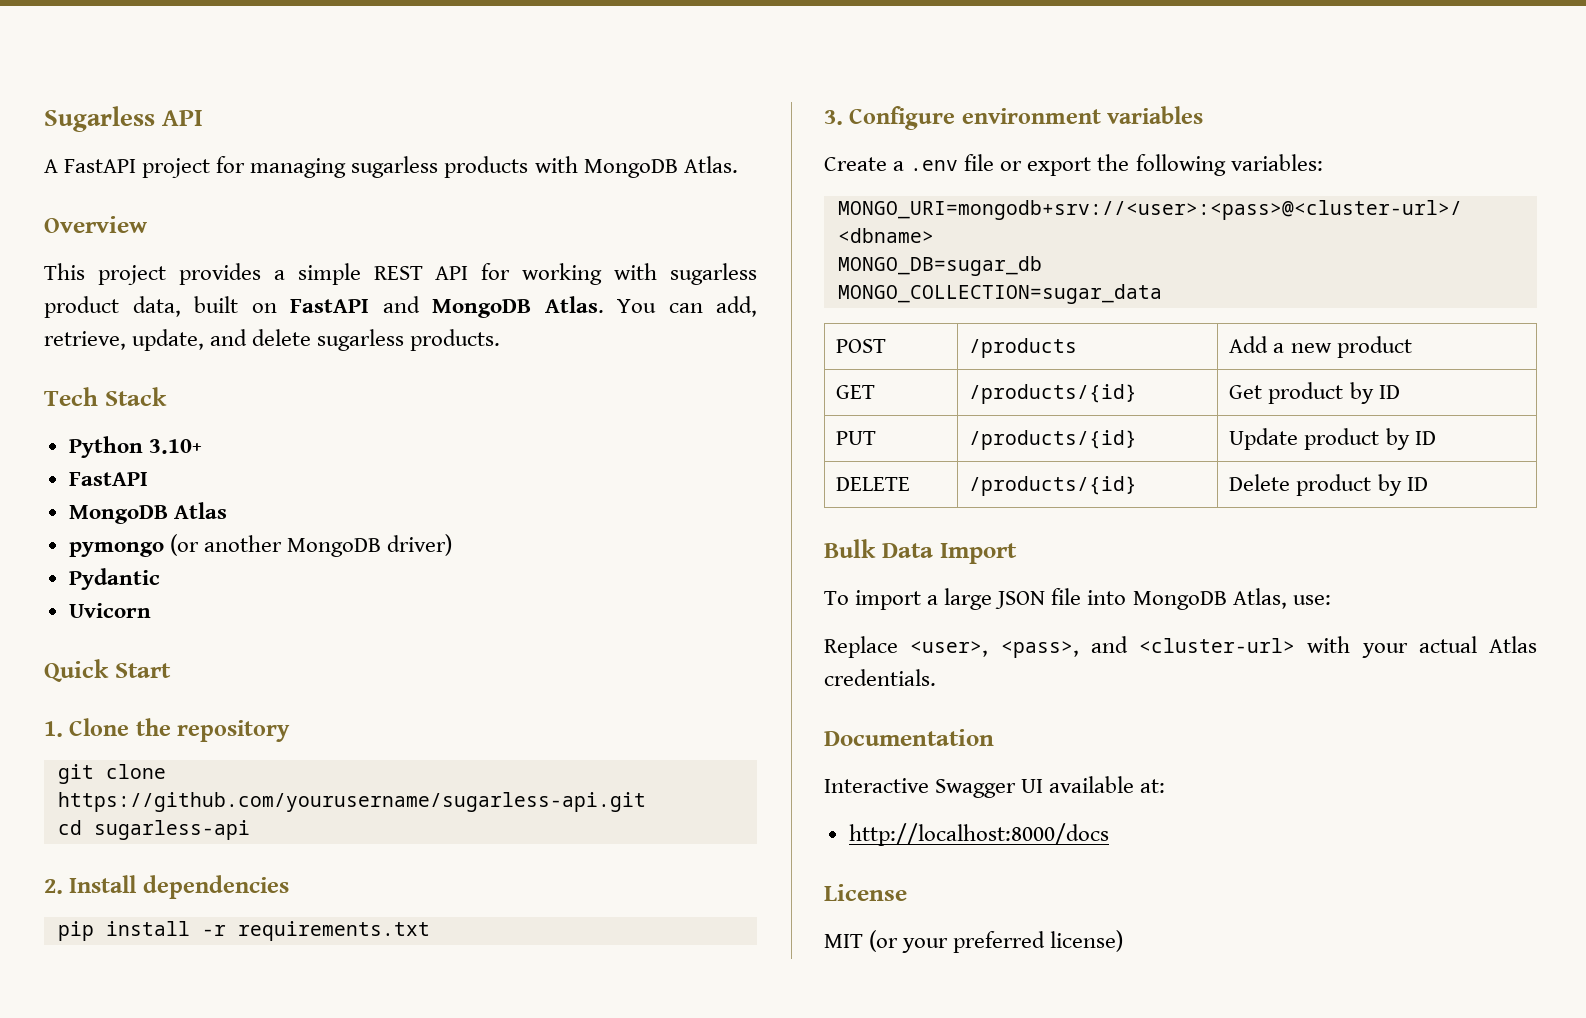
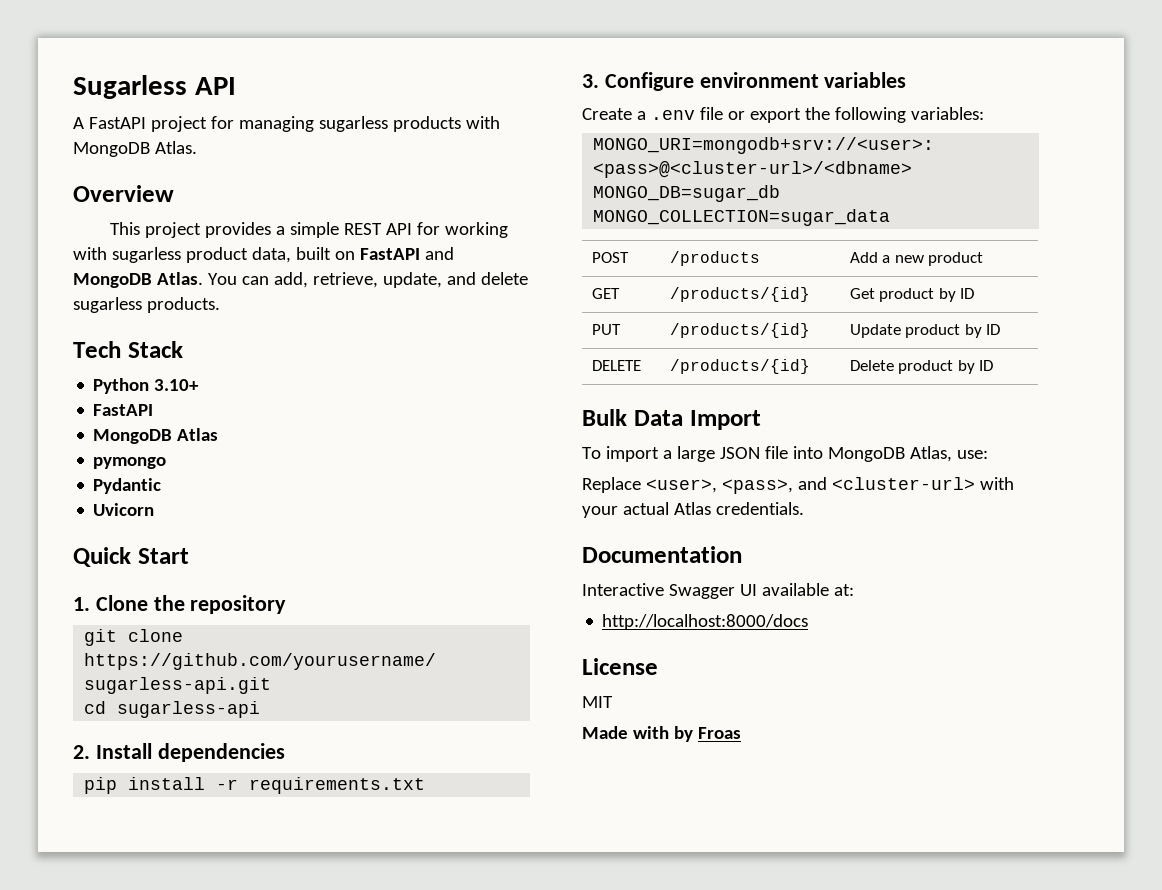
[169,534,453,557] (or another MongoDB driver) -> (167, 463) none
[869,930,1124,953] (or your preferred license) -> [582,726,741,742] // Made with by Froas

